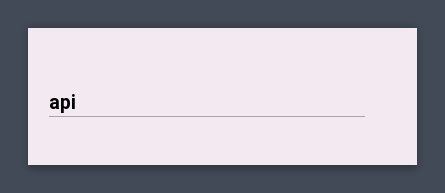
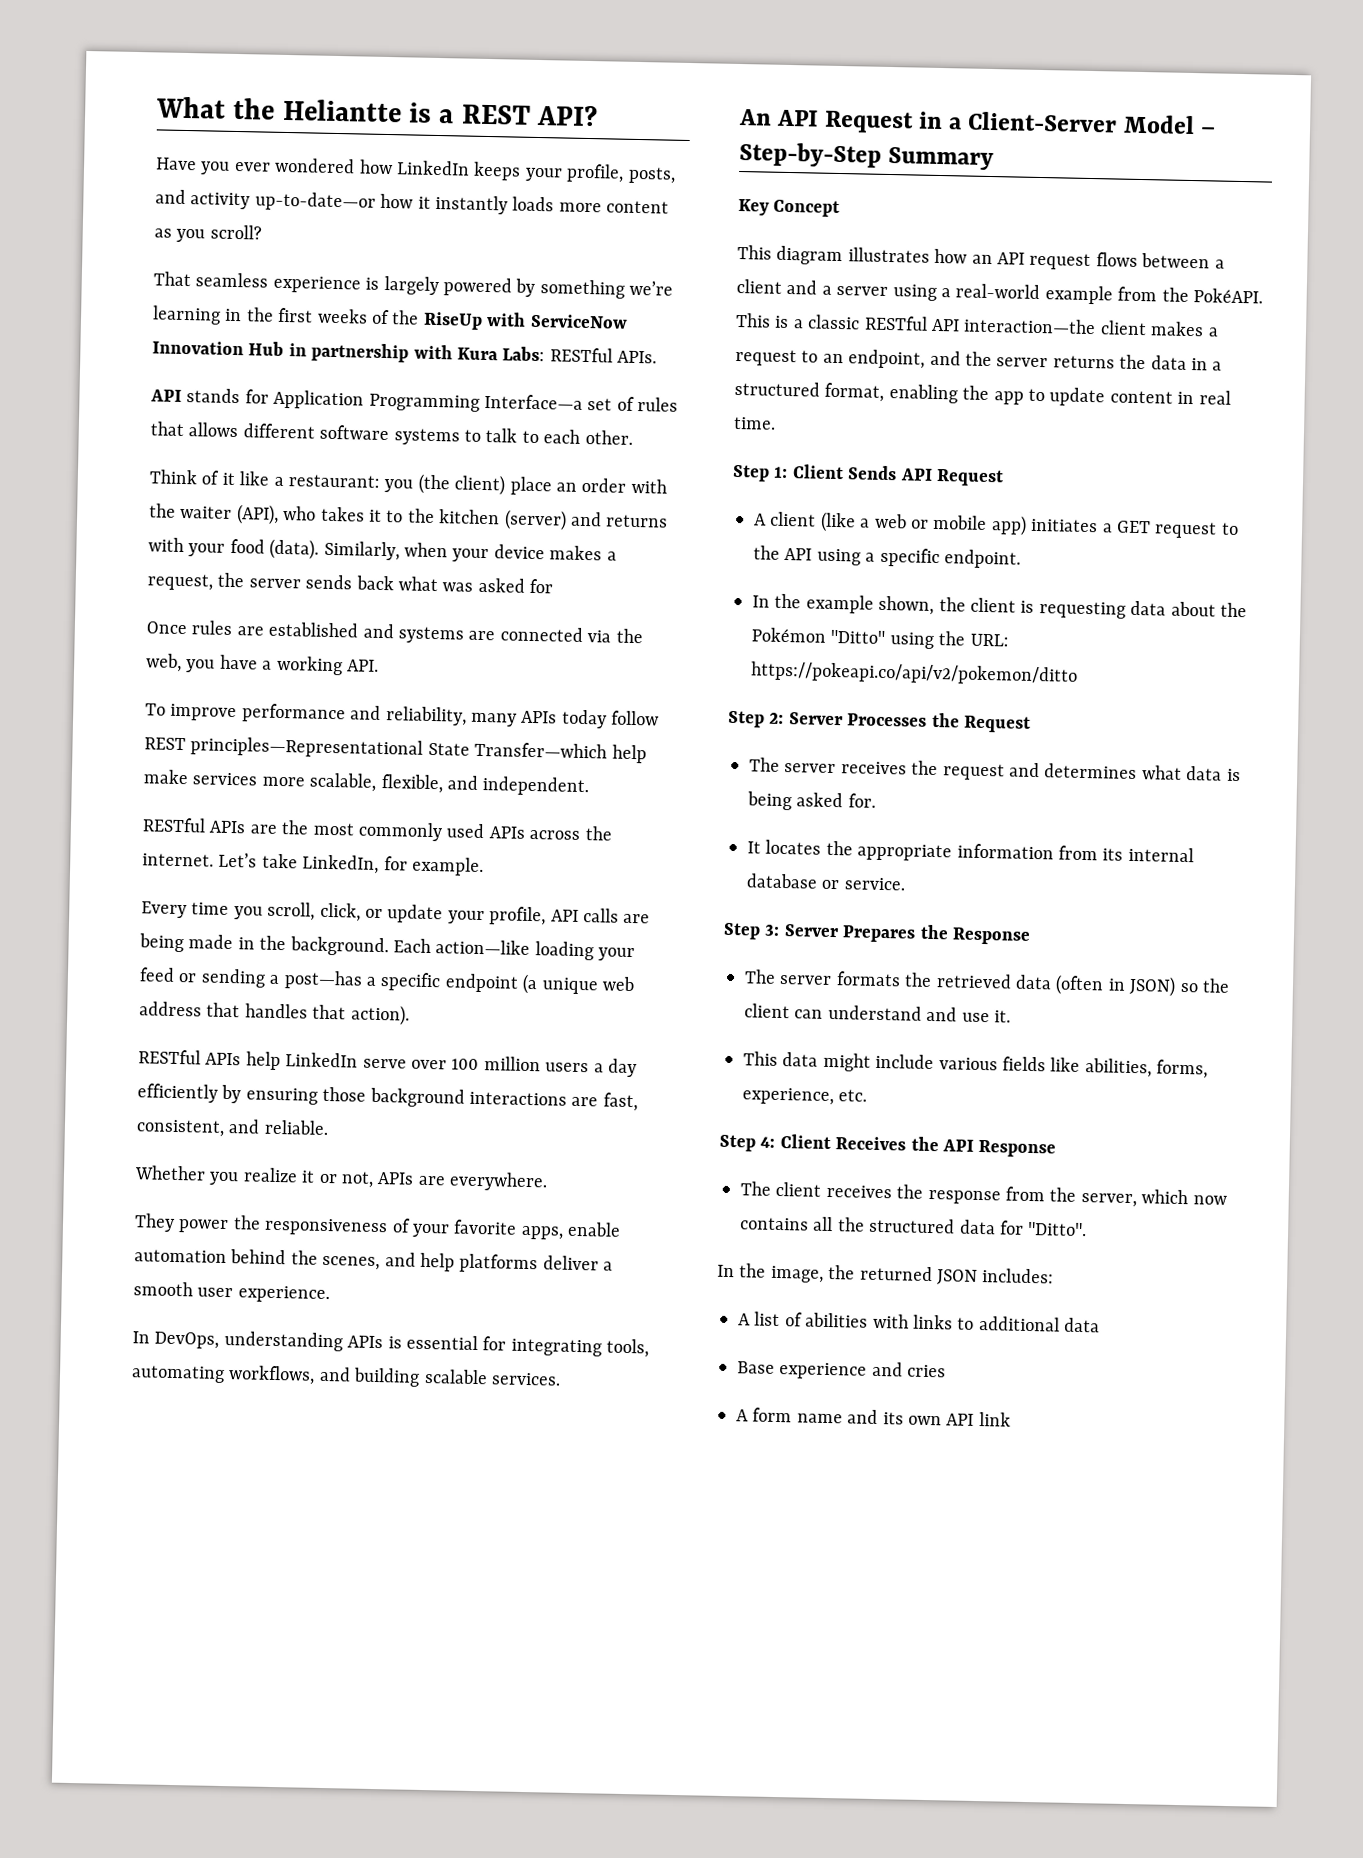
[49,94,76,113] api -> [156,96,599,127] [156,157,676,184] [155,189,670,215] [154,224,262,243] [153,271,674,299] [152,305,628,330] [152,340,658,364] [150,388,679,412] [150,421,633,446] [149,469,667,496] [149,503,669,531] [148,537,617,563] [147,572,554,594] [146,620,643,644] [146,653,379,676] [145,703,660,729] [144,736,647,764] [143,769,590,797] [142,817,613,842] [142,852,484,877] [141,901,651,926] [139,933,636,962] [139,967,635,995] [139,1001,410,1026] [138,1049,637,1078] [137,1083,638,1112] [136,1119,329,1137] [134,1165,549,1192] [134,1213,622,1240] [134,1249,614,1274] [133,1281,330,1304] [132,1330,650,1358] [131,1365,561,1387] [739,108,1217,135] [739,142,995,171] [738,198,841,218] [737,244,1225,271] [736,278,1263,305] [735,312,1219,337] [735,348,1223,371] [734,380,1231,407] [733,416,776,430] [732,464,1004,487] [754,511,1239,539] [753,545,1021,569] [752,593,1247,619] [751,627,1009,649] [750,661,1078,686] [728,710,1031,733] [749,757,1241,782] [747,791,876,811] [747,839,1194,863] [746,873,906,891] [723,922,1031,945] [744,969,1230,997] [744,1003,1011,1023] [743,1051,1209,1079] [742,1087,868,1106] [719,1133,1057,1158] [740,1181,1227,1208] [740,1216,1088,1237] [717,1263,1055,1285] [738,1311,1101,1333] [737,1361,947,1380] [736,1407,1011,1427] What the Heliantte is a REST API? // Have you ever wondered how LinkedIn keeps your profile, posts, and activity up-to-date—or how it instantly loads more content as you scroll? // That seamless experience is largely powered by something we’re learning in the first weeks of the RiseUp with ServiceNow Innovation Hub in partnership with Kura Labs: RESTful APIs. // API stands for Application Programming Interface—a set of rules that allows different software systems to talk to each other. // Think of it like a restaurant: you (the client) place an order with the waiter (API), who takes it to the kitchen (server) and returns with your food (data). Similarly, when your device makes a request, the server sends back what was asked for // Once rules are established and systems are connected via the web, you have a working API. // To improve performance and reliability, many APIs today follow REST principles—Representational State Transfer—which help make services more scalable, flexible, and independent. // RESTful APIs are the most commonly used APIs across the internet. Let’s take LinkedIn, for example. // Every time you scroll, click, or update your profile, API calls are being made in the background. Each action—like loading your feed or sending a post—has a specific endpoint (a unique web address that handles that action). // RESTful APIs help LinkedIn serve over 100 million users a day efficiently by ensuring those background interactions are fast, consistent, and reliable. // Whether you realize it or not, APIs are everywhere. // They power the responsiveness of your favorite apps, enable automation behind the scenes, and help platforms deliver a smooth user experience. // In DevOps, understanding APIs is essential for integrating tools, automating workflows, and building scalable services. // An API Request in a Client-Server Model – Step-by-Step Summary // Key Concept // This diagram illustrates how an API request flows between a client and a server using a real-world example from the PokéAPI. This is a classic RESTful API interaction—the client makes a request to an endpoint, and the server returns the data in a structured format, enabling the app to update content in real time. // Step 1: Client Sends API Request // A client (like a web or mobile app) initiates a GET request to the API using a specific endpoint. // In the example shown, the client is requesting data about the Pokémon "Ditto" using the URL: https://pokeapi.co/api/v2/pokemon/ditto // Step 2: Server Processes the Request // The server receives the request and determines what data is being asked for. // It locates the appropriate information from its internal database or service. // Step 3: Server Prepares the Response // The server formats the retrieved data (often in JSON) so the client can understand and use it. // This data might include various fields like abilities, forms, experience, etc. // Step 4: Client Receives the API Response // The client receives the response from the server, which now contains all the structured data for "Ditto". // In the image, the returned JSON includes: // A list of abilities with links to additional data // Base experience and cries // A form name and its own API link

